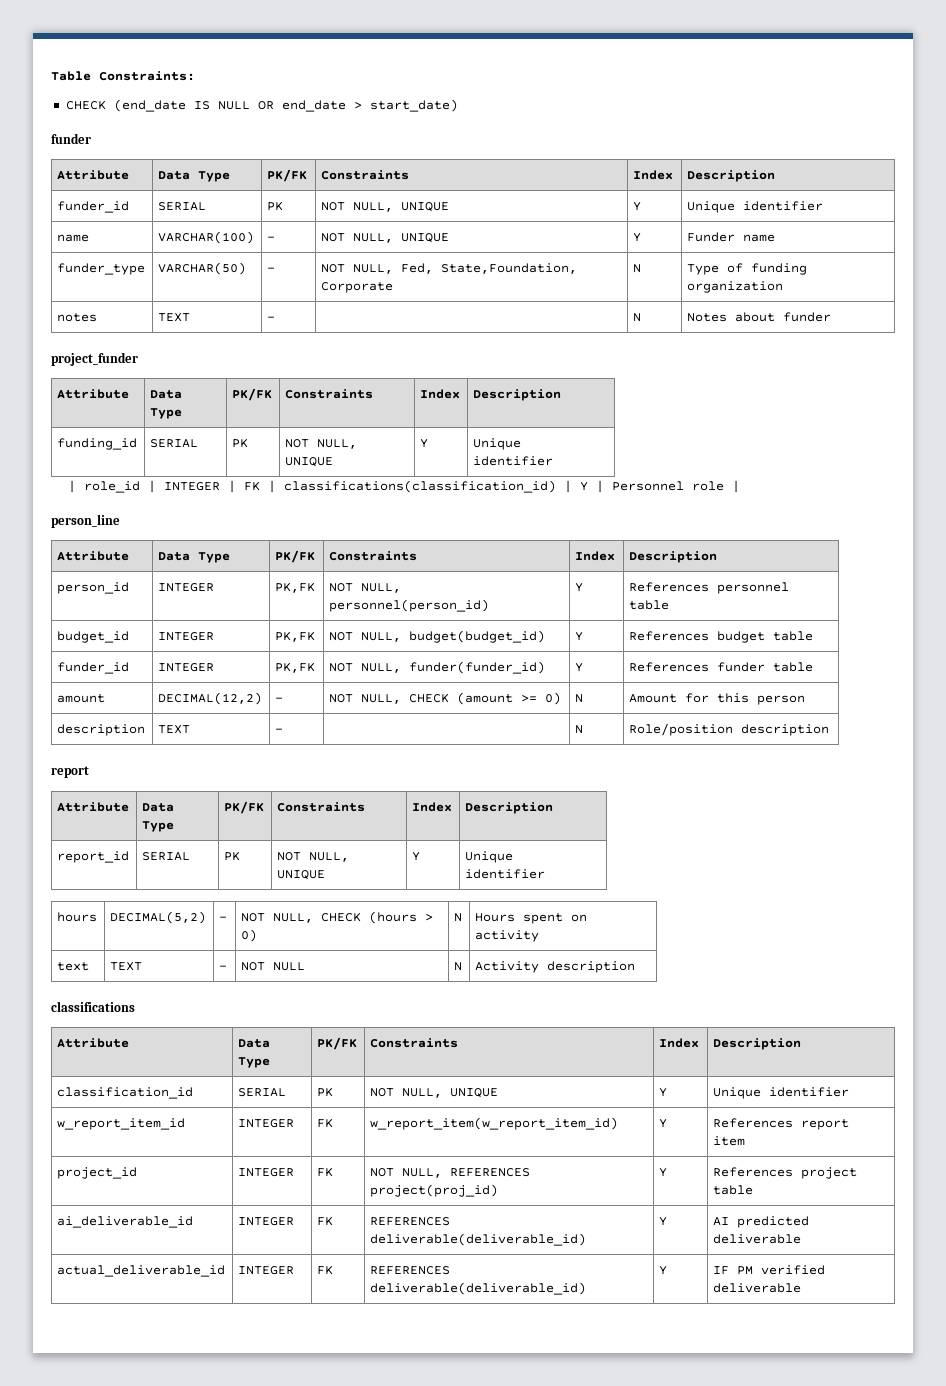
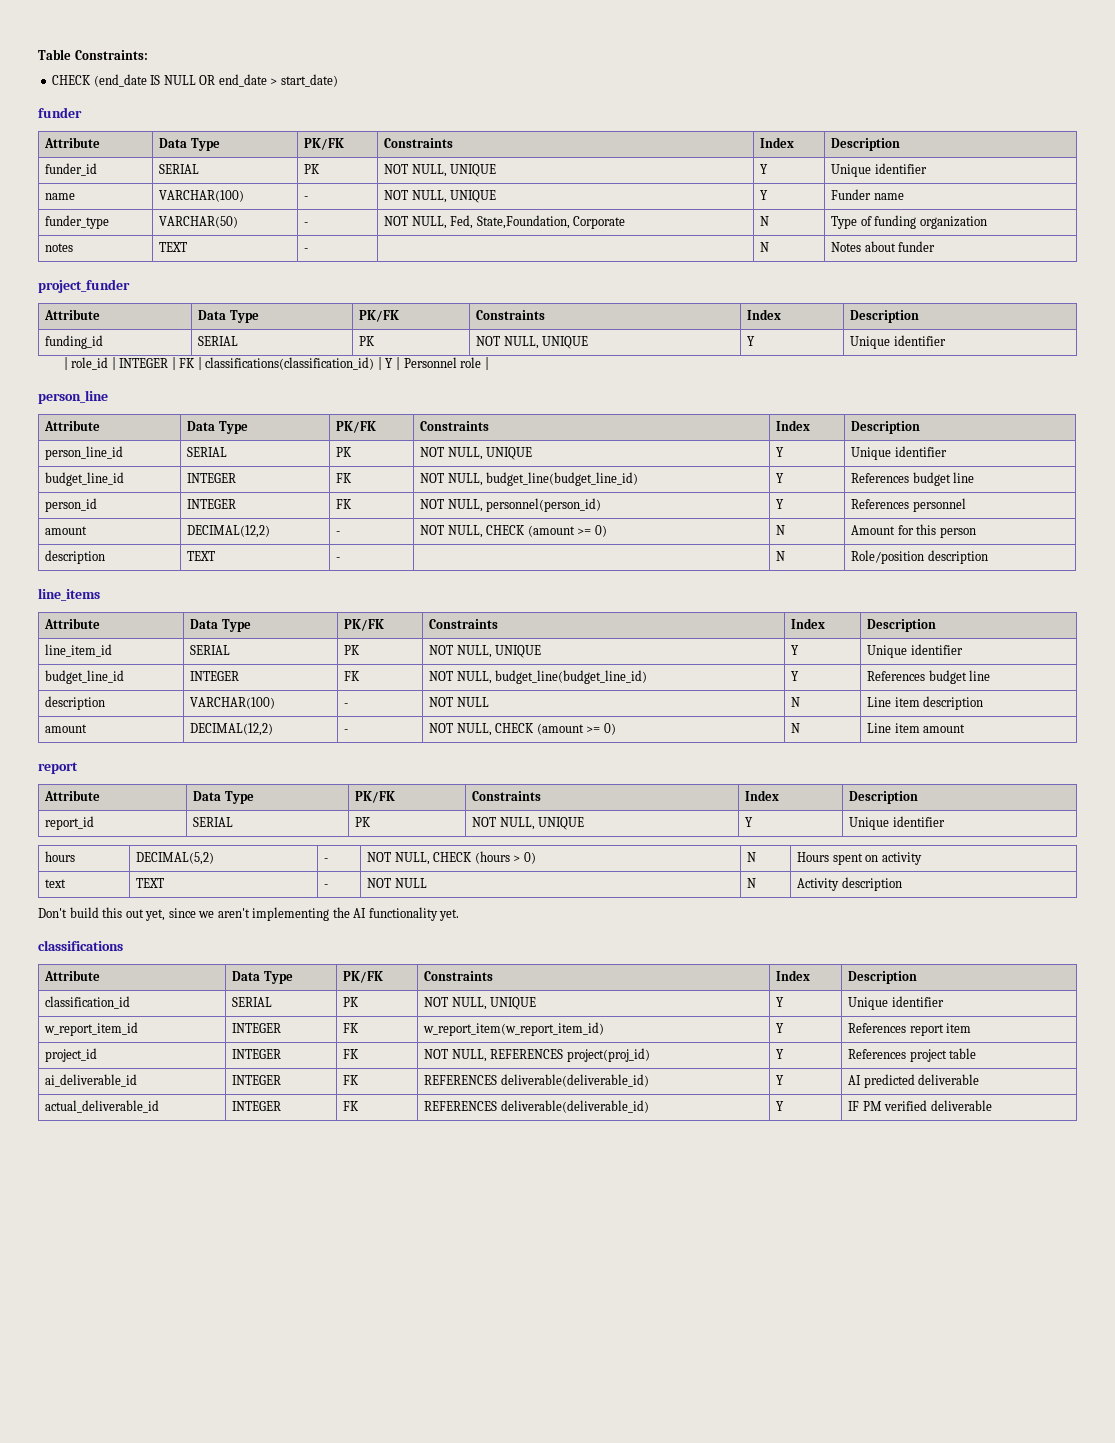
(718, 557) none -> [45,446,124,460] [187,447,228,457] [336,447,353,457] [420,447,533,460] [776,447,785,457] [851,446,947,460] [45,472,125,486] [187,473,237,483] [336,473,353,483] [420,472,639,486] [776,473,785,483] [851,472,975,486] // person_line_id | SERIAL | PK | NOT NULL, UNIQUE | Y | Unique identifier // budget_line_id | INTEGER | FK | NOT NULL, budget_line(budget_line_id) | Y | References budget line
[275,582,316,593] PK,FK -> [336,499,353,509] FK
[629,600,670,610] [57,631,130,643] [158,632,215,641] [275,631,316,642] [329,630,546,643] [575,632,584,641] [629,631,814,643] [57,662,130,674] [158,663,215,672] [275,662,316,673] [329,661,546,674] [575,663,584,672] [629,662,814,672] table // budget_id | INTEGER | PK,FK | NOT NULL, budget(budget_id) | Y | References budget table // funder_id | INTEGER | PK,FK | NOT NULL, funder(funder_id) | Y | References funder table -> (966, 505) none
(830, 730) none -> [38,588,100,601] [44,618,101,629] [190,619,251,632] [344,619,385,631] [429,619,499,629] [791,618,826,629] [867,619,937,632] [45,644,113,657] [190,645,231,655] [344,645,361,655] [429,645,542,658] [791,645,800,655] [867,644,963,658] [45,670,125,684] [190,671,240,681] [344,671,361,681] [429,670,648,684] [791,671,800,681] [867,670,991,684] [45,696,106,710] [190,697,276,709] [344,703,349,707] [429,697,489,707] [791,697,801,707] [867,696,984,710] [45,724,88,733] [190,723,274,736] [344,729,349,733] [429,723,616,736] [791,723,801,733] [867,723,966,733] // line_items // Attribute | Data Type | PK/FK | Constraints | Index | Description // line_item_id | SERIAL | PK | NOT NULL, UNIQUE | Y | Unique identifier // budget_line_id | INTEGER | FK | NOT NULL, budget_line(budget_line_id) | Y | References budget line // description | VARCHAR(100) | - | NOT NULL | N | Line item description // amount | DECIMAL(12,2) | - | NOT NULL, CHECK (amount >= 0) | N | Line item amount
(636, 967) none -> [38,907,460,921] // Don't build this out yet, since we aren't implementing the AI functionality yet.

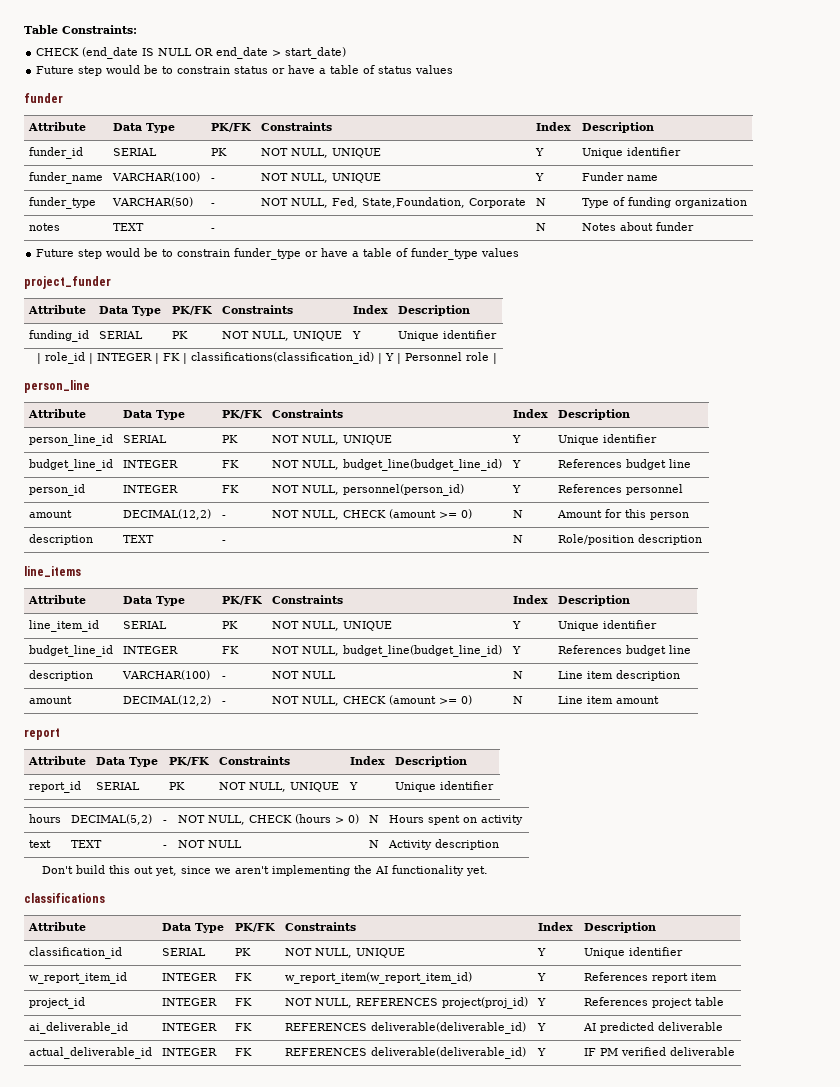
(338, 80) none -> [36,65,454,76] // Future step would be to constrain status or have a table of status values
[45,193,76,200] name -> [28,172,103,184] funder_name
(936, 246) none -> [36,248,520,260] // Future step would be to constrain funder_type or have a table of funder_type values

